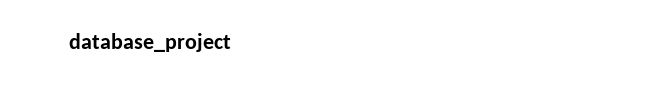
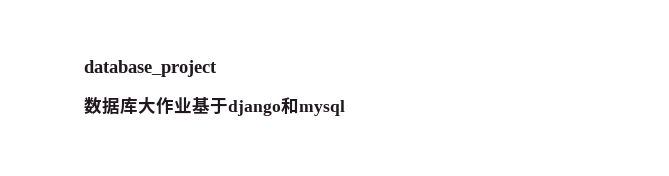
(231, 42) none -> [84,97,345,116] // 数据库大作业基于django和mysql

